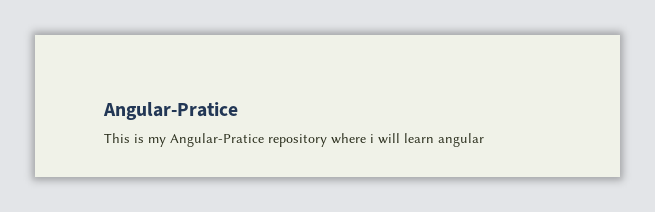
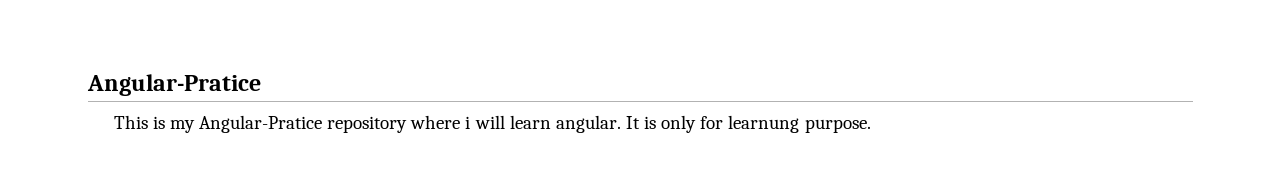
[438,133,484,147] angular -> [555,115,871,133] angular. It is only for learnung purpose.

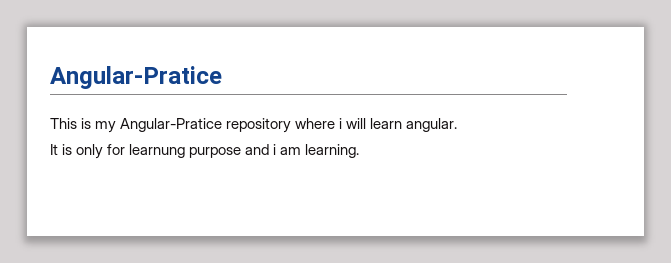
(621, 124) none -> (458, 125) //
[804,119,871,133] purpose. -> [189,144,360,158] purpose and i am learning.

